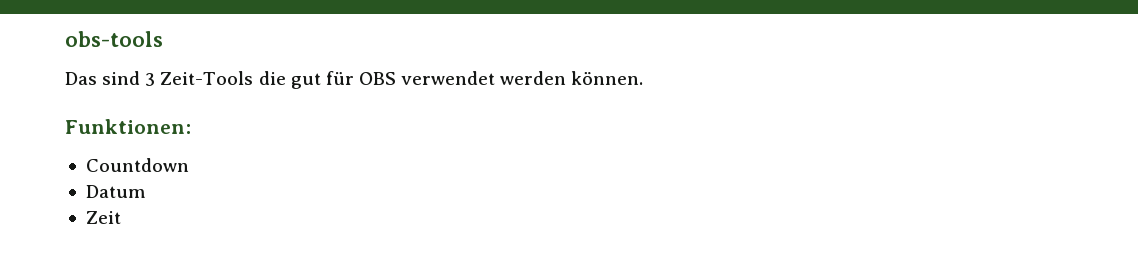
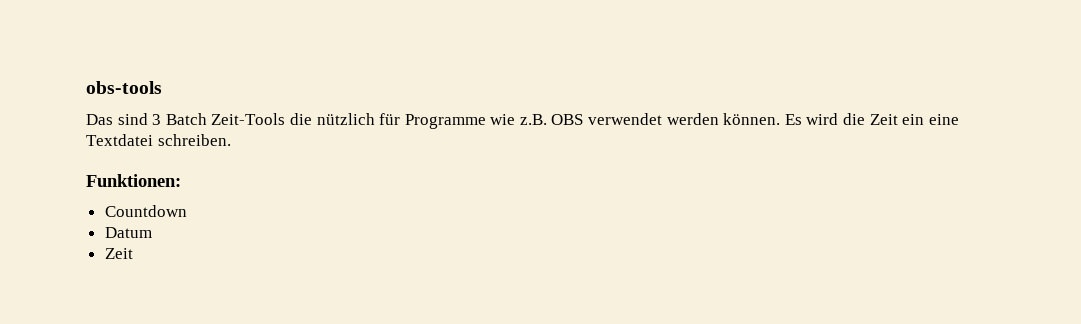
(156, 79) none -> [165,113,207,125] Batch
[290,71,354,89] gut für -> [316,113,547,129] nützlich für Programme wie z.B.
(644, 78) none -> [784,113,959,125] [86,134,231,146] Es wird die Zeit ein eine Textdatei schreiben.

